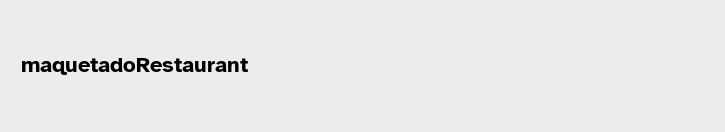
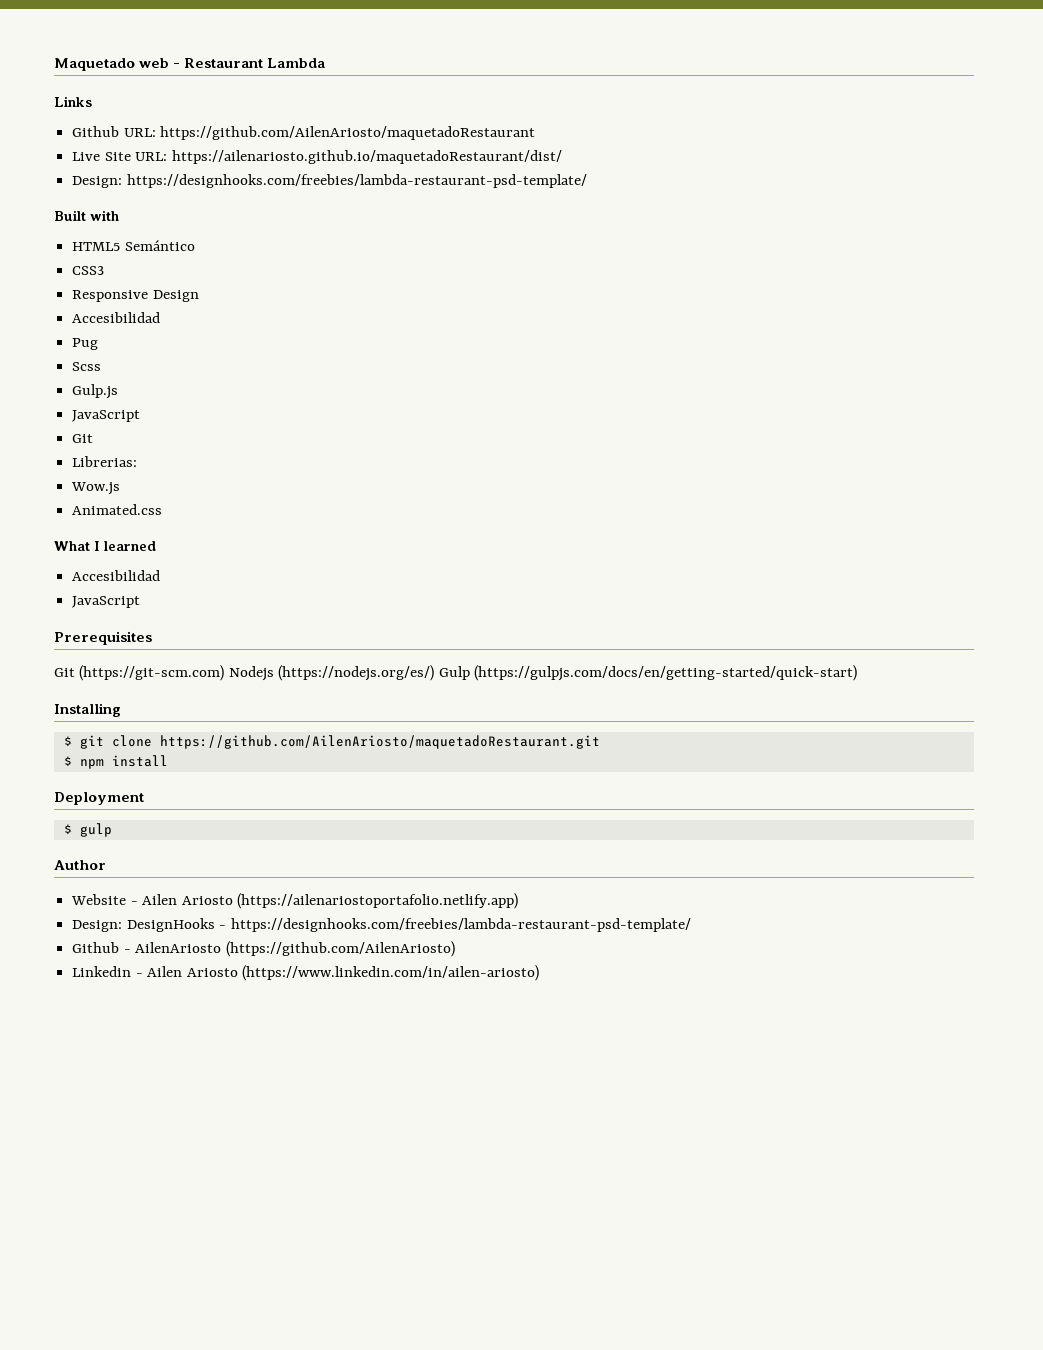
[21,58,248,75] maquetadoRestaurant -> [54,58,326,71] [54,96,92,107] [72,126,536,140] [72,150,562,164] [72,174,587,188] [54,210,119,221] [72,240,195,251] [72,266,105,275] [72,290,199,302] [72,312,161,323] [72,338,99,350] [72,362,102,371] [72,384,119,399] [72,410,141,422] [72,434,94,443] [72,456,138,467] [71,482,121,495] [72,504,163,515] [54,541,156,551] [72,570,161,581] [72,596,141,608] [54,631,152,645] [54,665,858,681] [54,703,121,717] [63,735,600,749] [63,755,168,769] [54,792,144,805] [63,823,112,837] [54,860,106,870] [71,893,518,909] [72,918,691,932] [72,941,455,957] [72,965,539,981] Maquetado web - Restaurant Lambda // Links // Github URL: https://github.com/AilenAriosto/maquetadoRestaurant // Live Site URL: https://ailenariosto.github.io/maquetadoRestaurant/dist/ // Design: https://designhooks.com/freebies/lambda-restaurant-psd-template/ // Built with // HTML5 Semántico // CSS3 // Responsive Design // Accesibilidad // Pug // Scss // Gulp.js // JavaScript // Git // Librerias: // Wow.js // Animated.css // What I learned // Accesibilidad // JavaScript // Prerequisites // Git (https://git-scm.com) Nodejs (https://nodejs.org/es/) Gulp (https://gulpjs.com/docs/en/getting-started/quick-start) // Installing // $ git clone https://github.com/AilenAriosto/maquetadoRestaurant.git // $ npm install // Deployment // $ gulp // Author // Website - Ailen Ariosto (https://ailenariostoportafolio.netlify.app) // Design: DesignHooks - https://designhooks.com/freebies/lambda-restaurant-psd-template/ // Github - AilenAriosto (https://github.com/AilenAriosto) // Linkedin - Ailen Ariosto (https://www.linkedin.com/in/ailen-ariosto)

